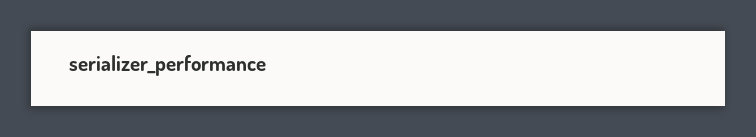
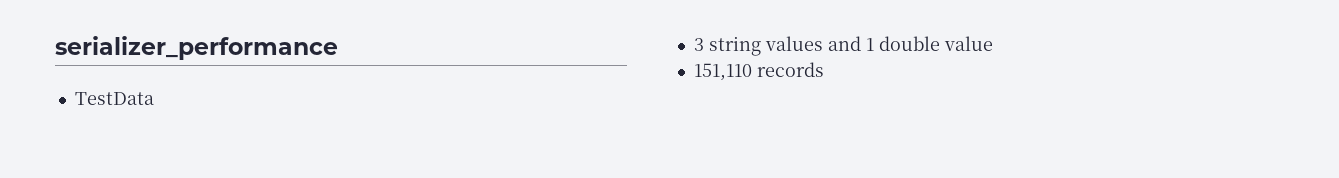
(266, 65) none -> [74,92,154,105] [693,36,993,56] [693,62,824,81] // TestData // 3 string values and 1 double value // 151,110 records

